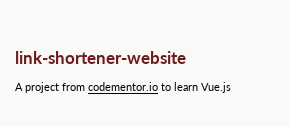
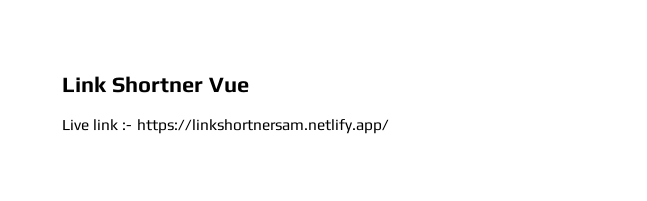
[15,51,186,64] [15,82,231,93] link-shortener-website // A project from codementor.io to learn Vue.js -> [61,76,249,94] [62,118,390,135] Link Shortner Vue // Live link :- https://linkshortnersam.netlify.app/

